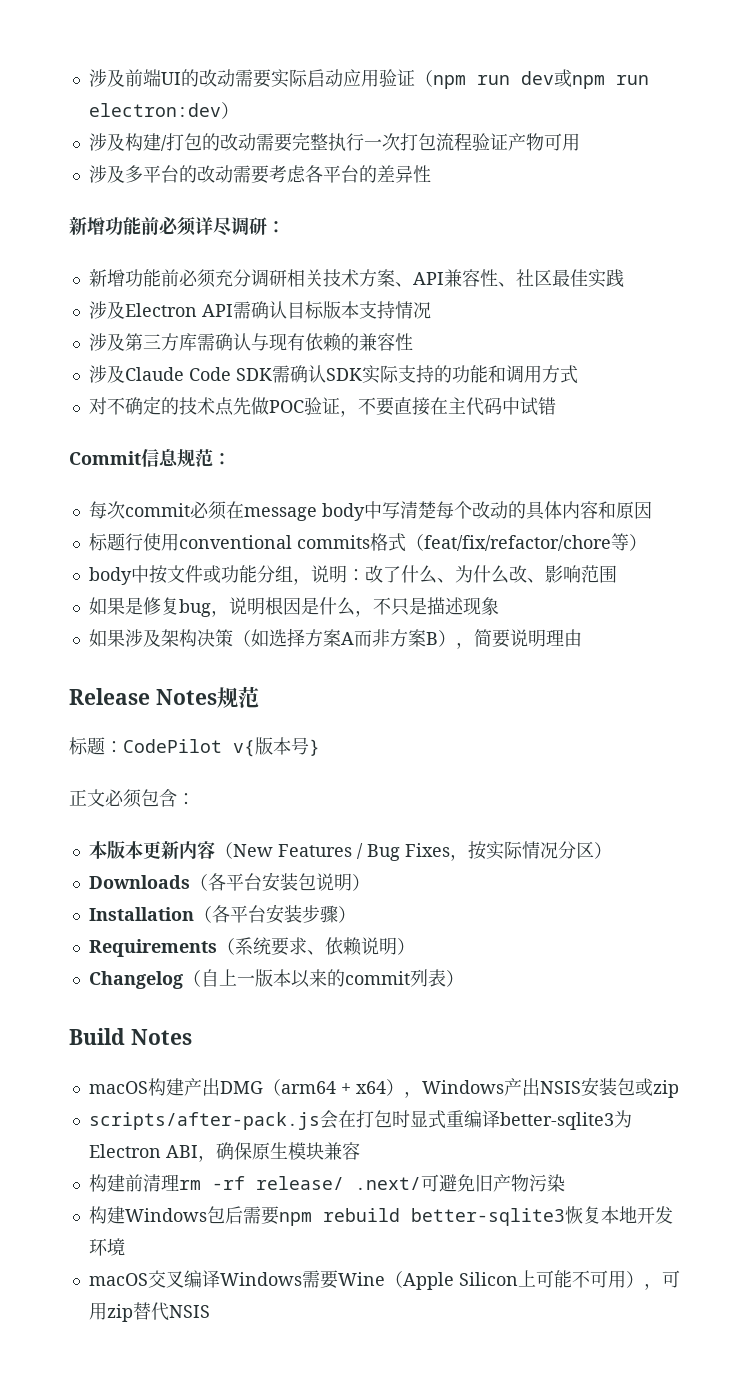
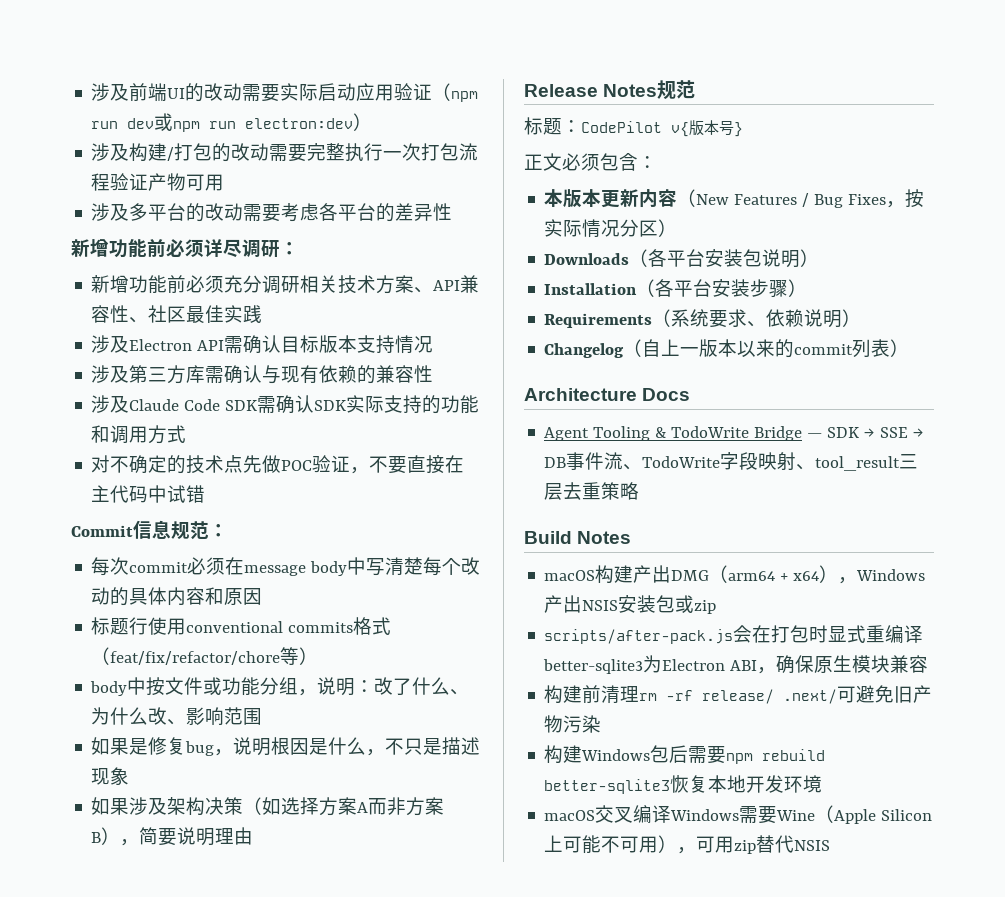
(464, 978) none -> [524,388,691,401] [544,426,925,441] [544,452,919,471] [544,482,640,500] // Architecture Docs // Agent Tooling & TodoWrite Bridge — SDK → SSE → DB事件流、TodoWrite字段映射、tool_result三层去重策略

